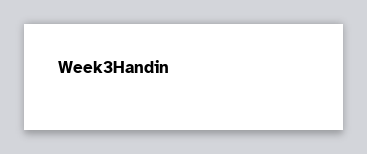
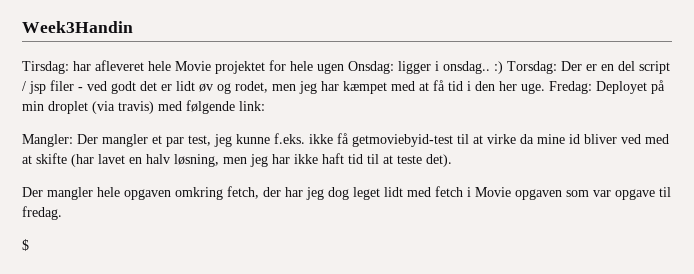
(169, 66) none -> [22,60,670,74] [22,80,665,94] [22,100,265,114] [22,133,669,147] [22,153,452,167] [22,186,671,200] [22,206,62,220] [22,239,29,251] // Tirsdag: har afleveret hele Movie projektet for hele ugen Onsdag: ligger i onsdag.. :) Torsdag: Der er en del script / jsp filer - ved godt det er lidt øv og rodet, men jeg har kæmpet med at få tid i den her uge. Fredag: Deployet på min droplet (via travis) med følgende link: // Mangler: Der mangler et par test, jeg kunne f.eks. ikke få getmoviebyid-test til at virke da mine id bliver ved med at skifte (har lavet en halv løsning, men jeg har ikke haft tid til at teste det). // Der mangler hele opgaven omkring fetch, der har jeg dog leget lidt med fetch i Movie opgaven som var opgave til fredag. // $

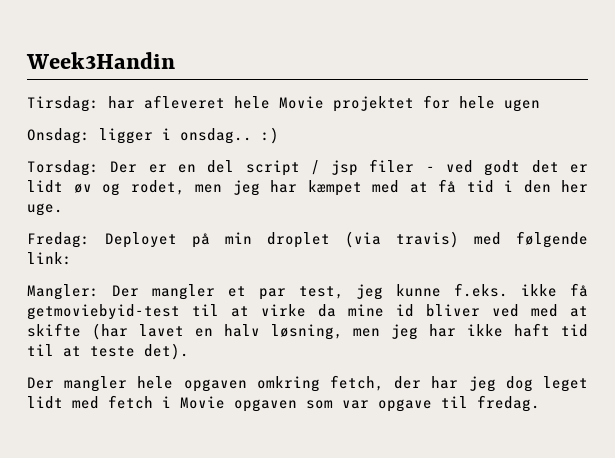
(344, 68) none -> (540, 105) //
(503, 67) none -> (279, 135) //
(545, 88) none -> (63, 209) //
[22,239,29,251] // $ -> (540, 403) none

